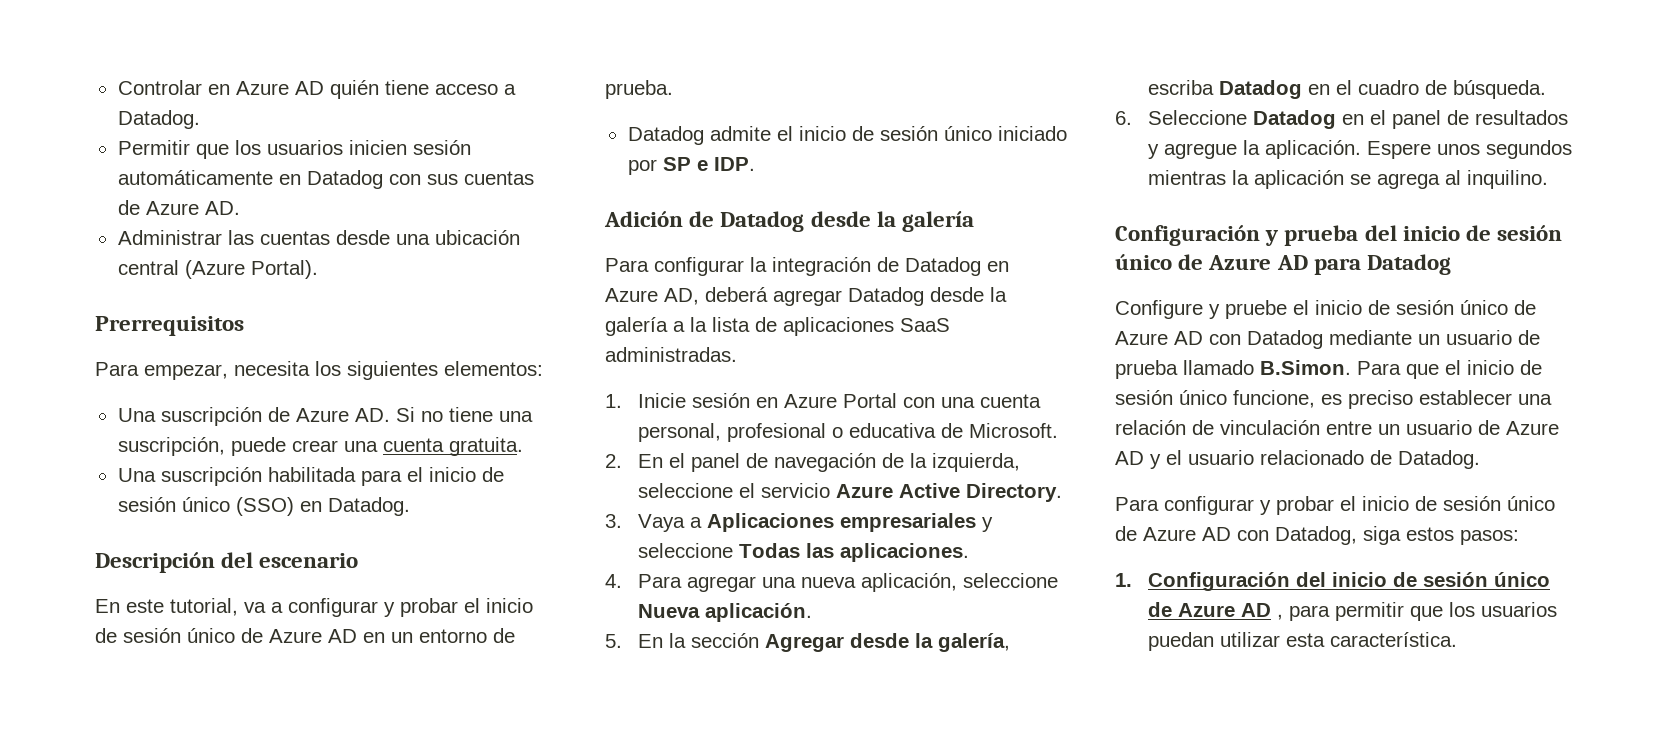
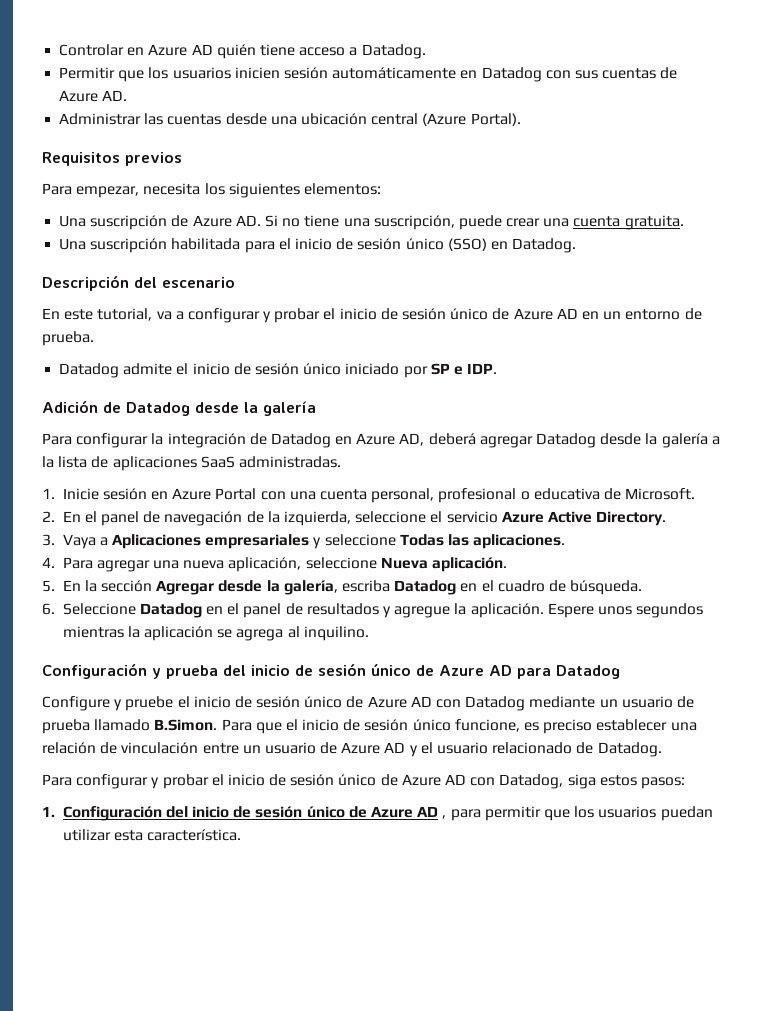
[95,316,244,336] Prerrequisitos -> [42,152,182,166] Requisitos previos

